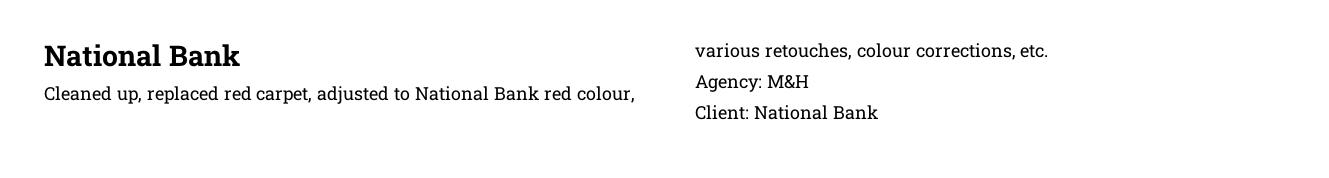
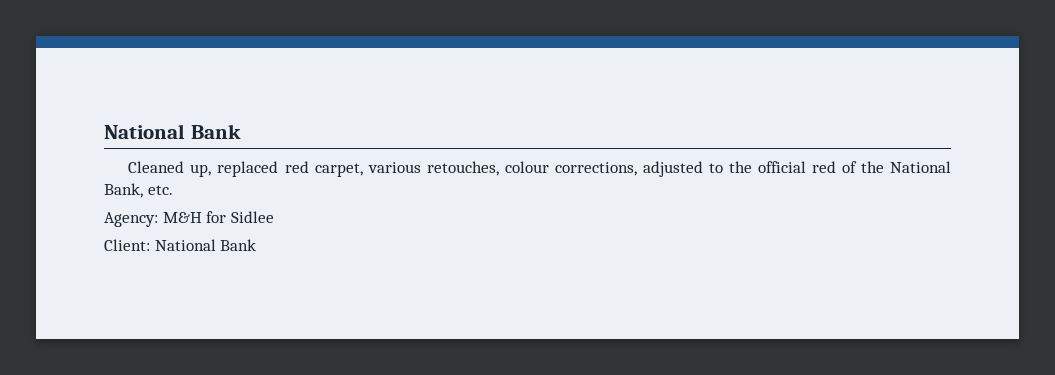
[317,86,635,104] [695,43,1016,60] adjusted to National Bank red colour, various retouches, colour corrections, -> [367,161,952,177] [104,183,143,198] various retouches, colour corrections, adjusted to the official red of the National Bank,
(809, 82) none -> [206,211,274,223] for Sidlee

